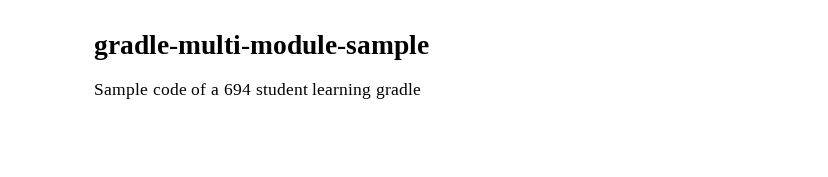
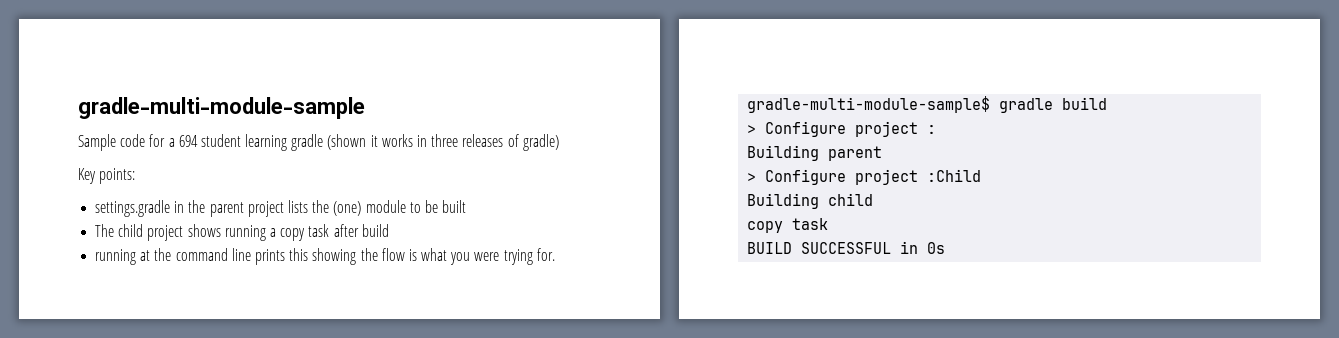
[191,83,207,95] of -> [149,134,166,147] for
(422, 91) none -> [327,134,559,151] [78,168,136,184] [95,200,467,217] [95,224,389,241] [95,248,555,265] [747,96,1108,113] [747,121,937,137] [747,145,883,161] [747,169,982,185] [747,193,874,209] [747,218,829,233] [747,241,946,254] (shown it works in three releases of gradle) // Key points: // settings.gradle in the parent project lists the (one) module to be built // The child project shows running a copy task after build // running at the command line prints this showing the flow is what you were trying for. // gradle-multi-module-sample$ gradle build // > Configure project : // Building parent // > Configure project :Child // Building child // copy task // BUILD SUCCESSFUL in 0s

